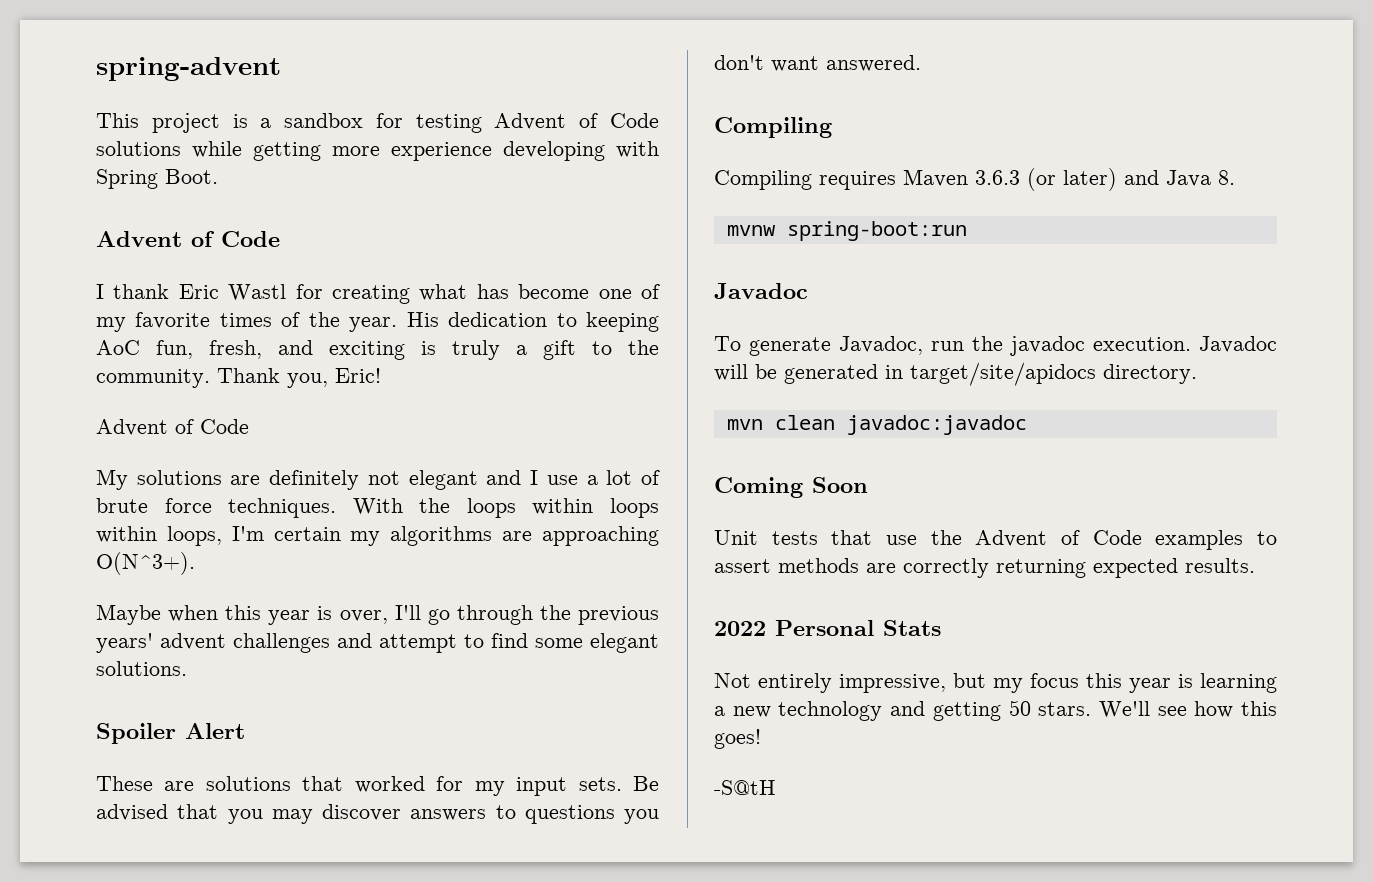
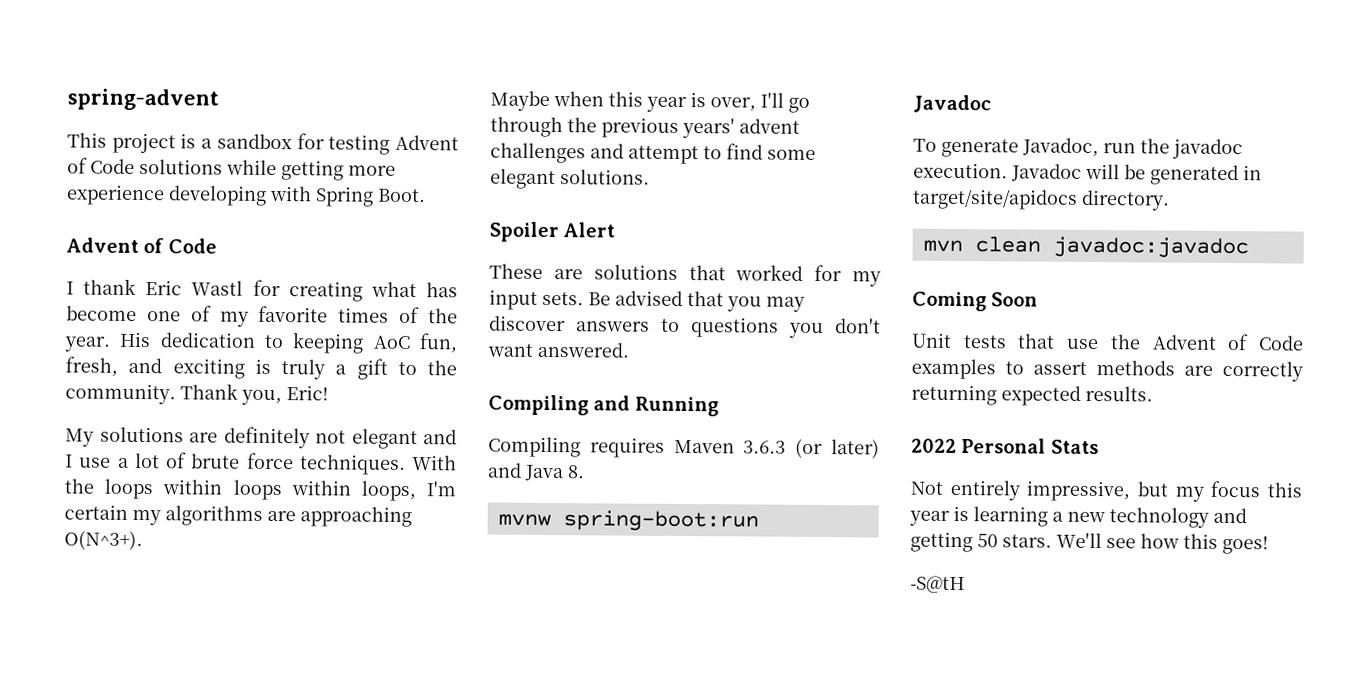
[96,419,249,436] // Advent of Code -> (329, 393) none
(832, 127) none -> [593,395,719,417] and Running

